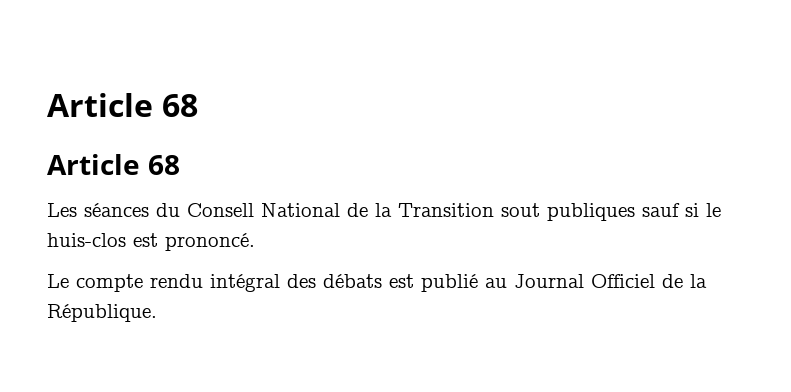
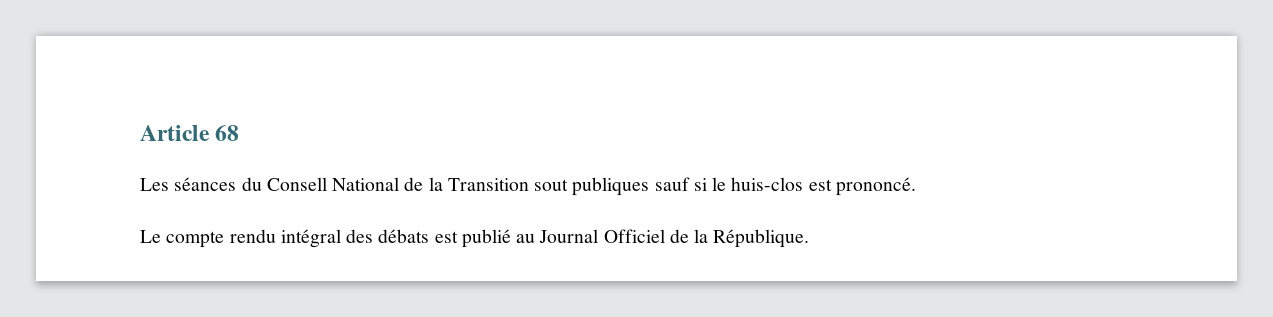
[47,93,198,117] [47,154,180,175] Article 68 // Article 68 -> [140,125,240,141] Article 68

